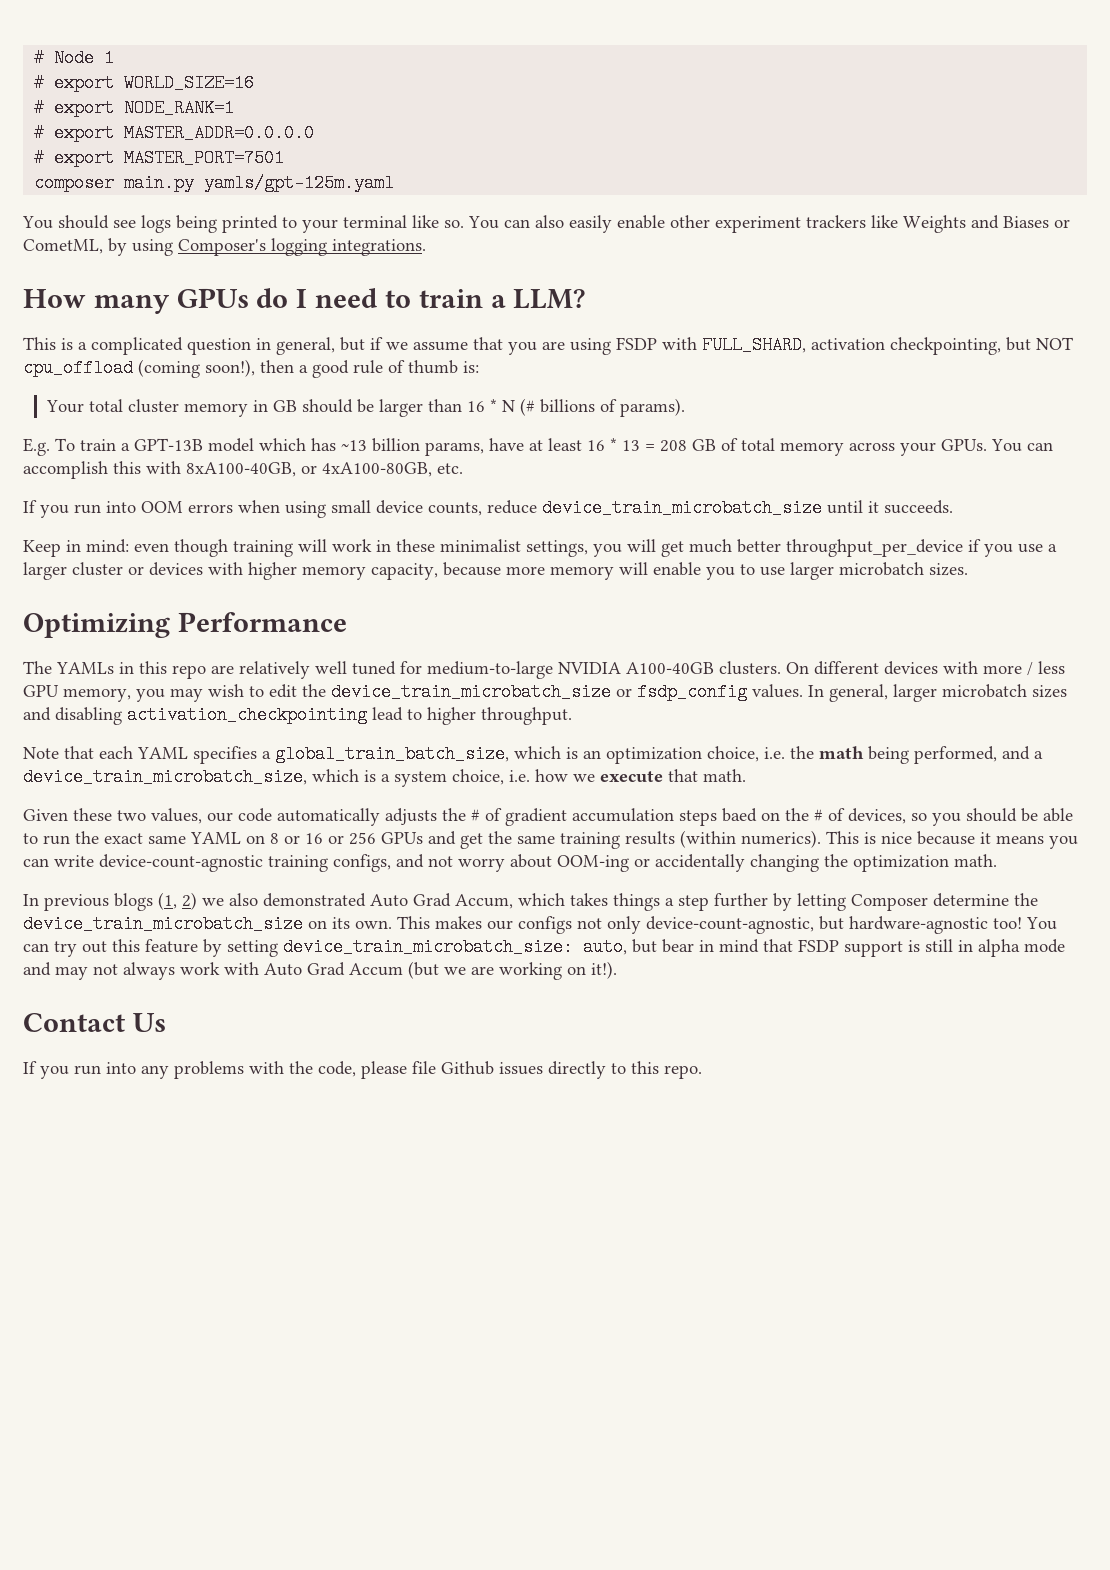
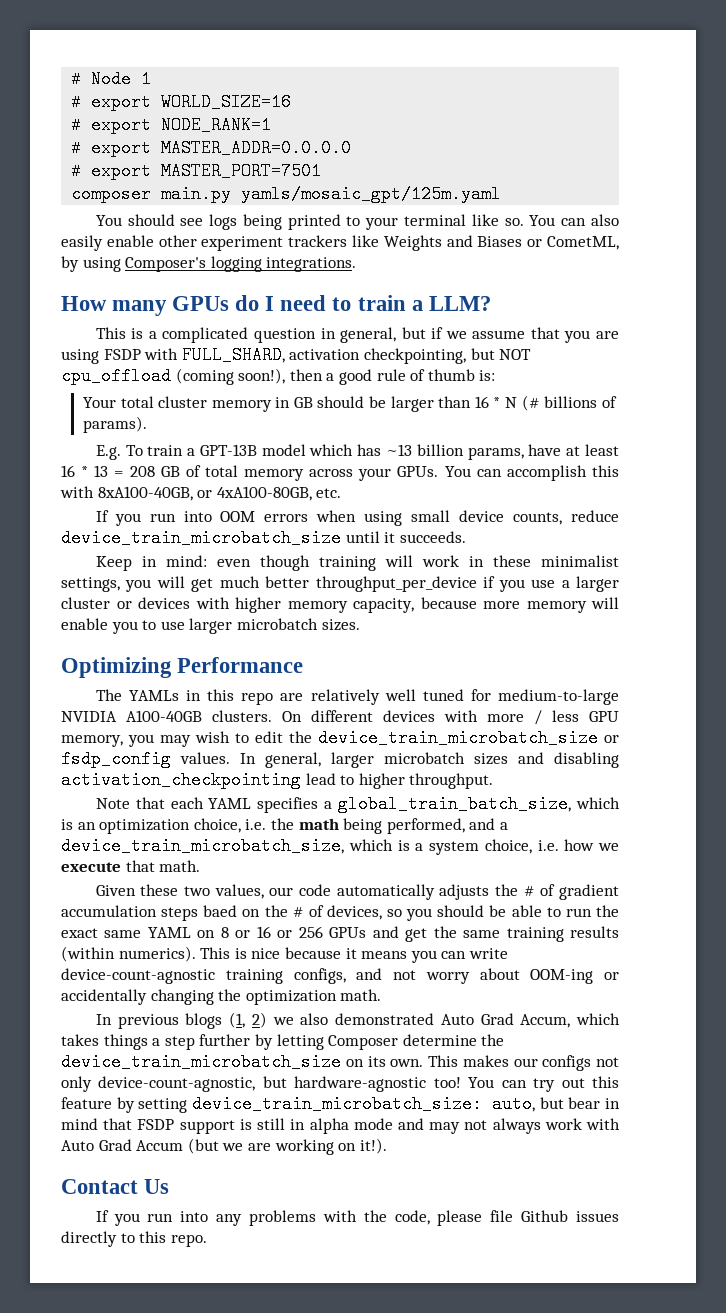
[204,174,395,192] yamls/gpt-125m.yaml -> [241,185,502,203] yamls/mosaic_gpt/125m.yaml

